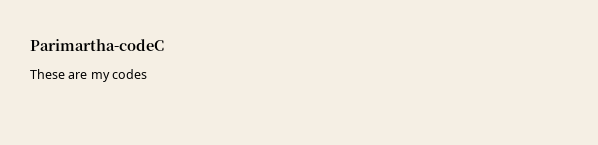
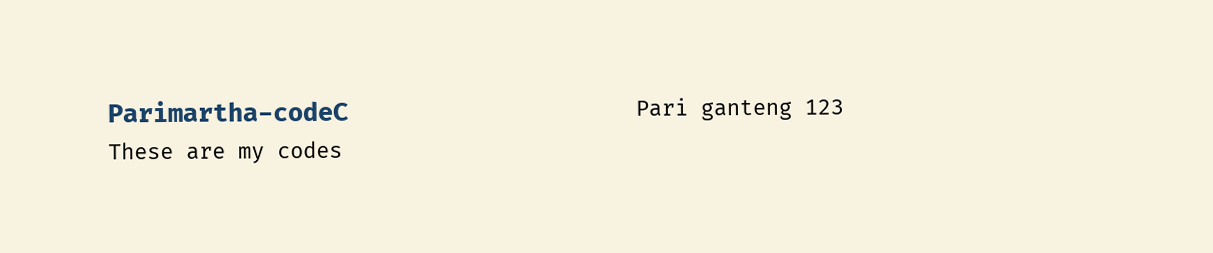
(148, 74) none -> [635,97,844,121] // Pari ganteng 123

